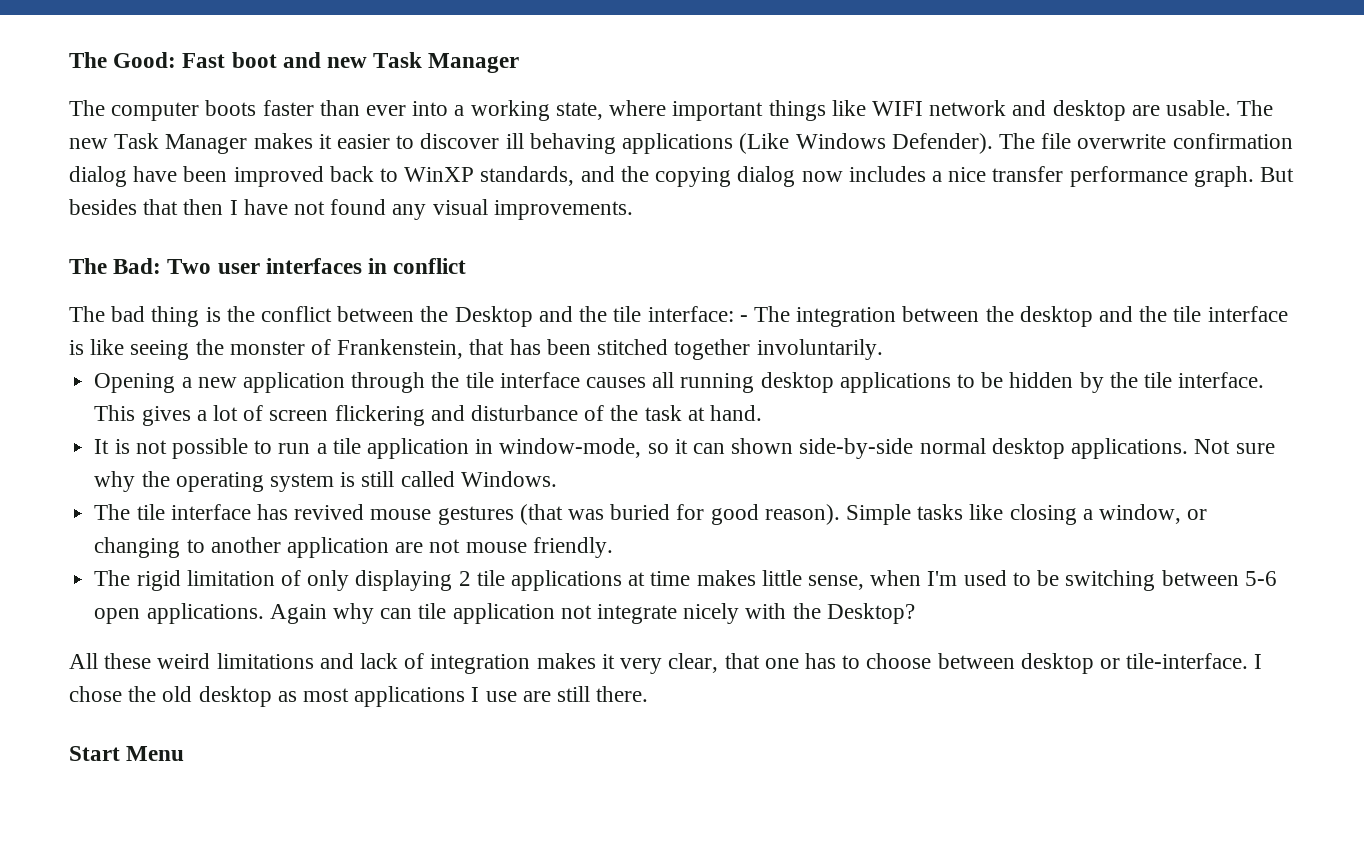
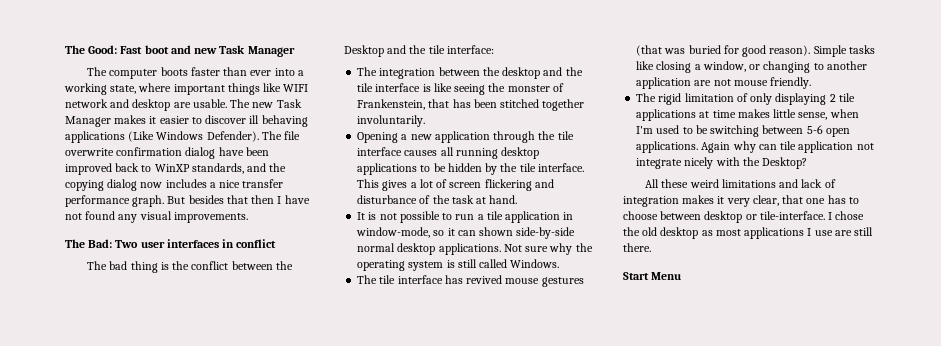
[739,315,748,322] - -> (494, 49) //

